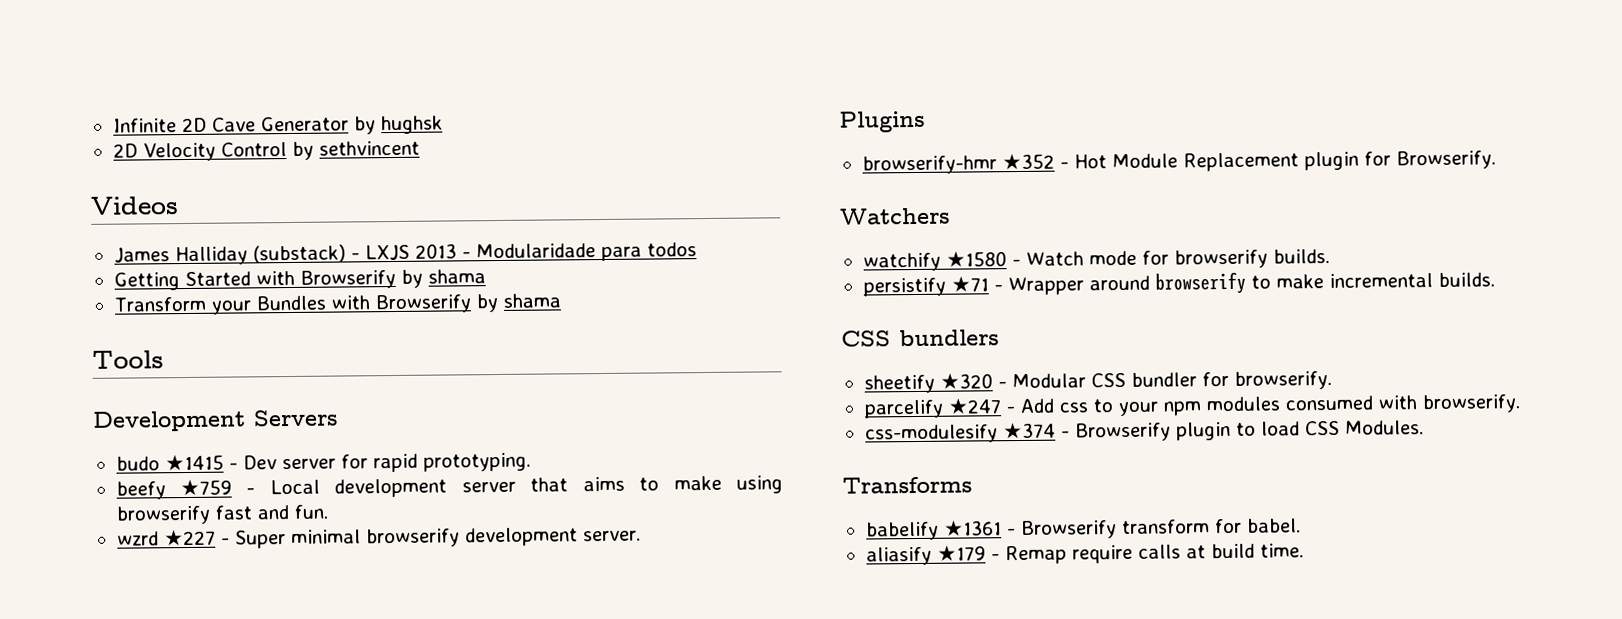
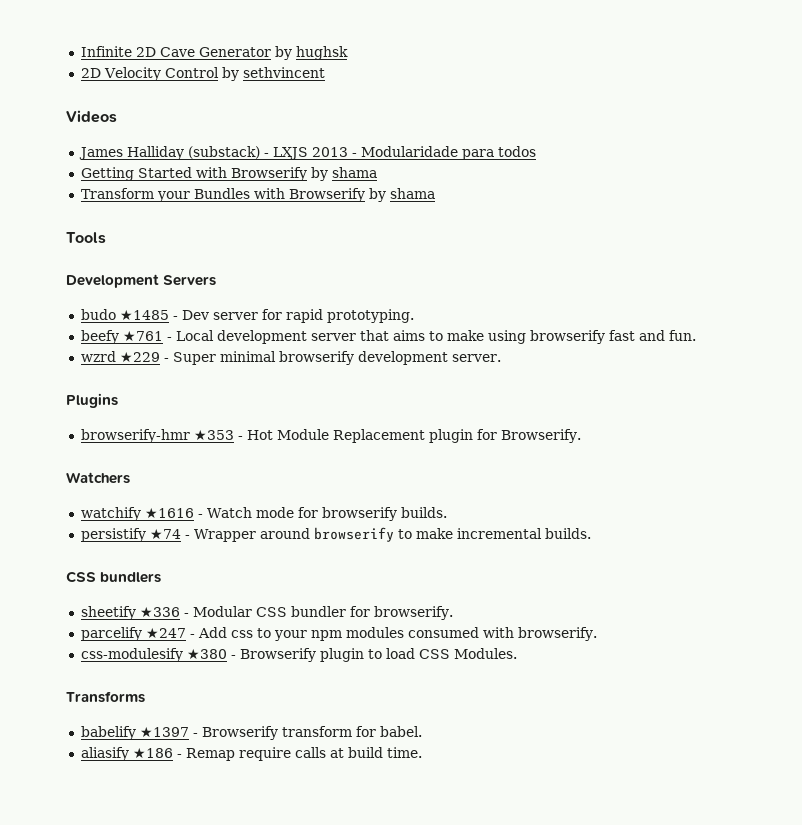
[164,453,224,472] ★1415 -> [119,309,169,321] ★1485
[179,478,232,497] ★759 -> [122,330,163,342] ★761
[163,528,216,547] ★227 -> [119,351,160,363] ★229
[1001,152,1055,171] ★352 -> [193,429,234,441] ★353
[945,250,1007,268] ★1580 -> [144,507,194,519] ★1616
[950,275,989,293] ★71 -> [149,528,181,540] ★74
[939,372,993,390] ★320 -> [139,606,180,618] ★336
[1002,421,1056,440] ★374 -> [186,648,227,660] ★380
[943,519,1002,537] ★1361 -> [139,726,189,738] ★1397
[936,544,986,562] ★179 -> [132,747,173,759] ★186

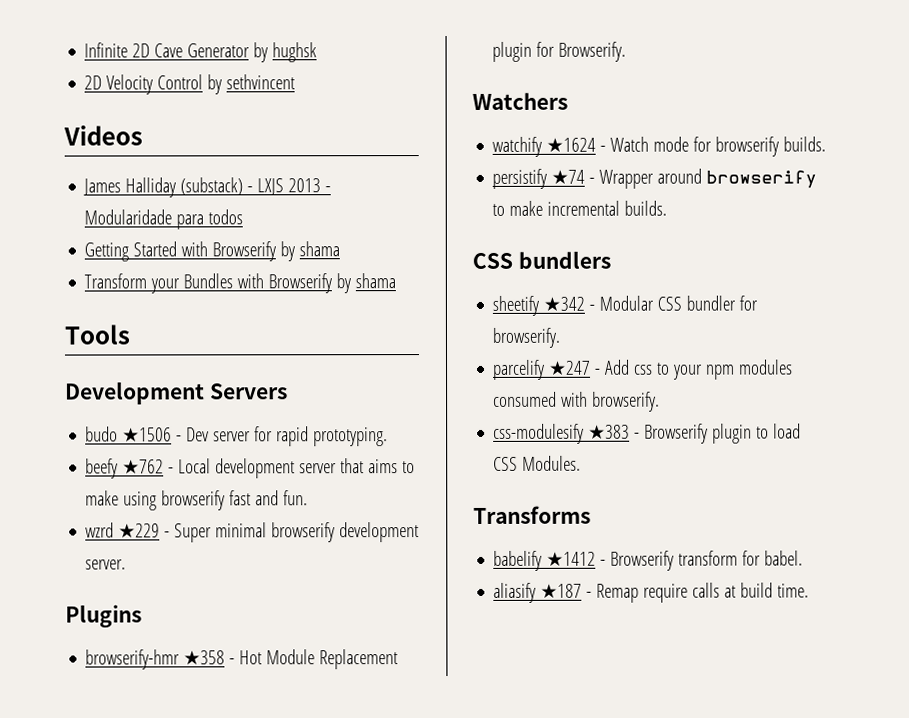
[119,309,169,321] ★1485 -> [122,427,173,443] ★1506
[122,330,163,342] ★761 -> [122,459,165,475] ★762
[193,429,234,441] ★353 -> [183,650,226,666] ★358
[144,507,194,519] ★1616 -> [546,137,597,153] ★1624
[139,606,180,618] ★336 -> [543,296,586,312] ★342
[186,648,227,660] ★380 -> [588,424,631,440] ★383
[139,726,189,738] ★1397 -> [546,551,597,567] ★1412
[132,747,173,759] ★186 -> [540,583,583,599] ★187

